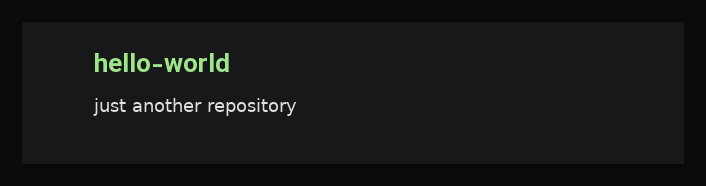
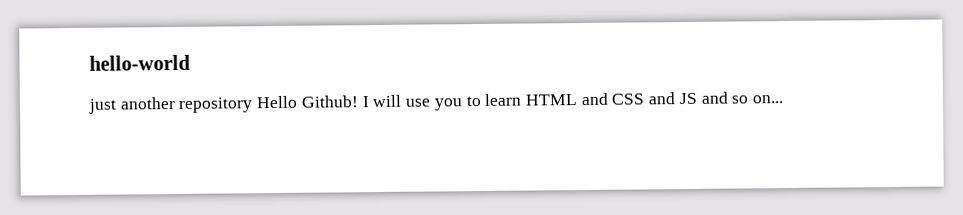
(297, 107) none -> [256,91,784,111] Hello Github! I will use you to learn HTML and CSS and JS and so on...

